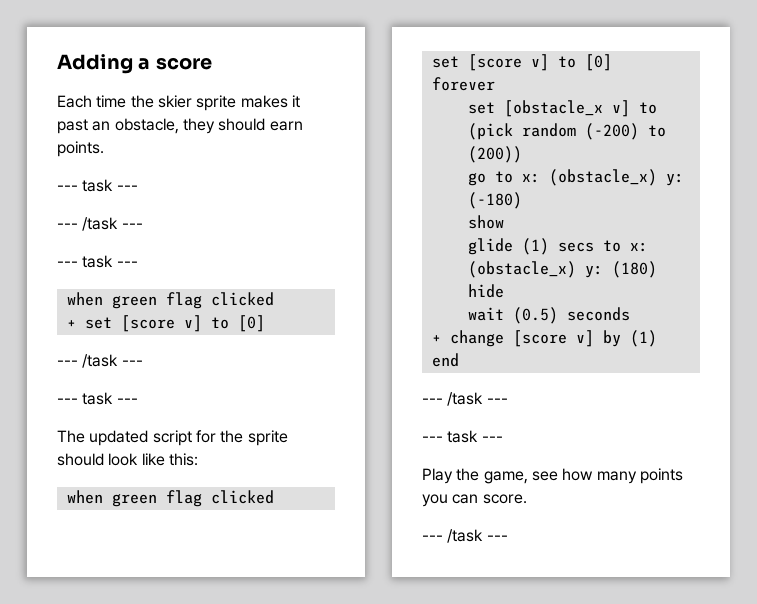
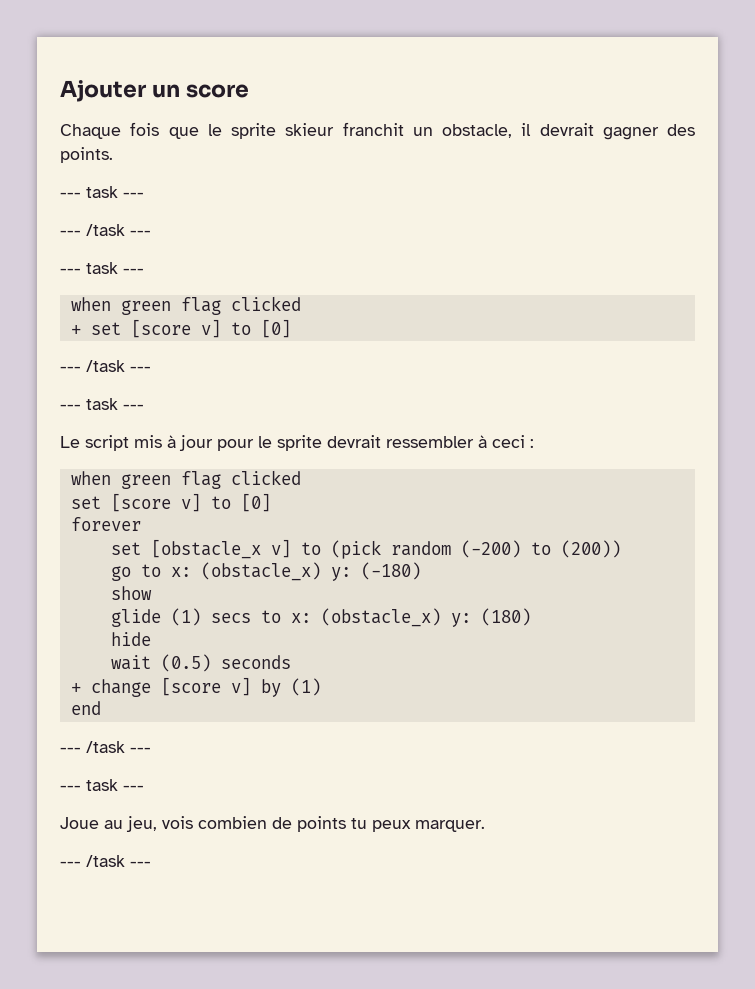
[57,54,151,74] Adding a -> [60,80,180,102] Ajouter un
[57,95,300,111] [57,118,303,134] Each time the skier sprite makes it past an obstacle, they should earn -> [60,122,695,140] Chaque fois que le sprite skieur franchit un obstacle, il devrait gagner des
[57,430,288,446] [57,453,198,466] The updated script for the sprite should look like this: -> [60,435,534,451] Le script mis à jour pour le sprite devrait ressembler à ceci :
[422,468,683,484] [422,494,527,507] Play the game, see how many points you can score. -> [60,816,485,832] Joue au jeu, vois combien de points tu peux marquer.

